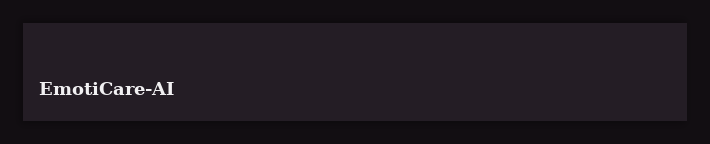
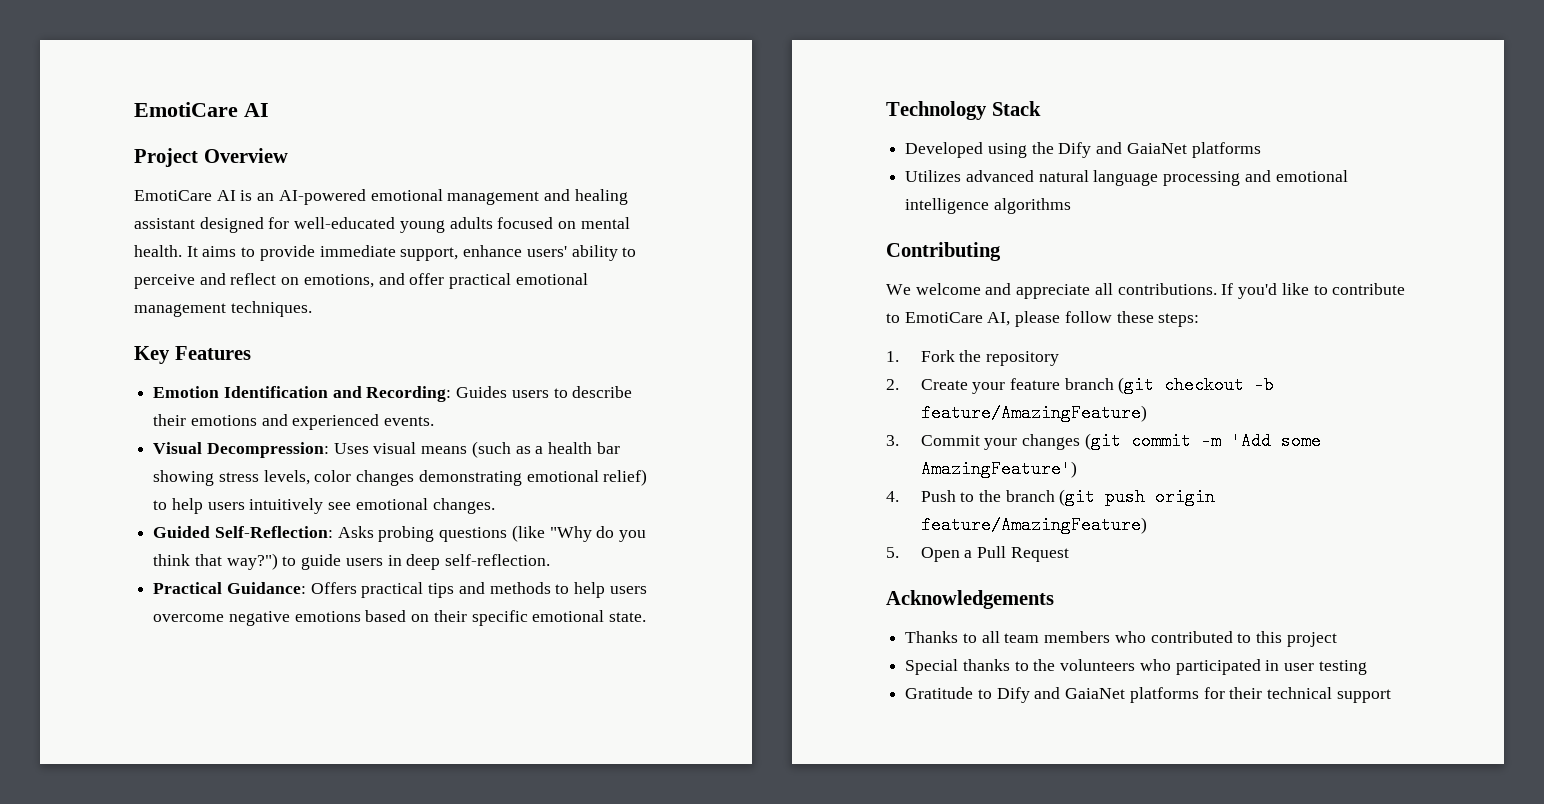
[39,82,174,95] EmotiCare-AI -> [134,102,269,117] [134,148,288,167] [134,189,628,205] [134,217,630,233] [134,245,637,261] [134,273,588,289] [134,301,312,317] [134,346,251,364] [153,386,633,402] [153,414,435,430] [153,441,620,458] [153,469,648,486] [153,498,495,514] [153,525,647,542] [153,553,551,570] [153,582,647,598] [153,610,647,626] [886,101,1041,120] [905,142,1261,158] [905,170,1348,186] [905,198,1071,214] [886,242,1001,261] [886,283,1406,299] [886,311,1200,327] [886,350,1059,366] [886,376,1275,394] [920,404,1147,422] [886,432,1321,450] [920,460,1077,478] [886,488,1216,506] [920,516,1147,534] [886,546,1069,562] [886,590,1054,609] [905,631,1337,647] [905,659,1367,675] [905,687,1391,703] EmotiCare AI // Project Overview // EmotiCare AI is an AI-powered emotional management and healing assistant designed for well-educated young adults focused on mental health. It aims to provide immediate support, enhance users' ability to perceive and reflect on emotions, and offer practical emotional management techniques. // Key Features // Emotion Identification and Recording: Guides users to describe their emotions and experienced events. // Visual Decompression: Uses visual means (such as a health bar showing stress levels, color changes demonstrating emotional relief) to help users intuitively see emotional changes. // Guided Self-Reflection: Asks probing questions (like "Why do you think that way?") to guide users in deep self-reflection. // Practical Guidance: Offers practical tips and methods to help users overcome negative emotions based on their specific emotional state. // Technology Stack // Developed using the Dify and GaiaNet platforms // Utilizes advanced natural language processing and emotional intelligence algorithms // Contributing // We welcome and appreciate all contributions. If you'd like to contribute to EmotiCare AI, please follow these steps: // 1. Fork the repository // 2. Create your feature branch (git checkout -b feature/AmazingFeature) // 3. Commit your changes (git commit -m 'Add some AmazingFeature') // 4. Push to the branch (git push origin feature/AmazingFeature) // 5. Open a Pull Request // Acknowledgements // Thanks to all team members who contributed to this project // Special thanks to the volunteers who participated in user testing // Gratitude to Dify and GaiaNet platforms for their technical support

